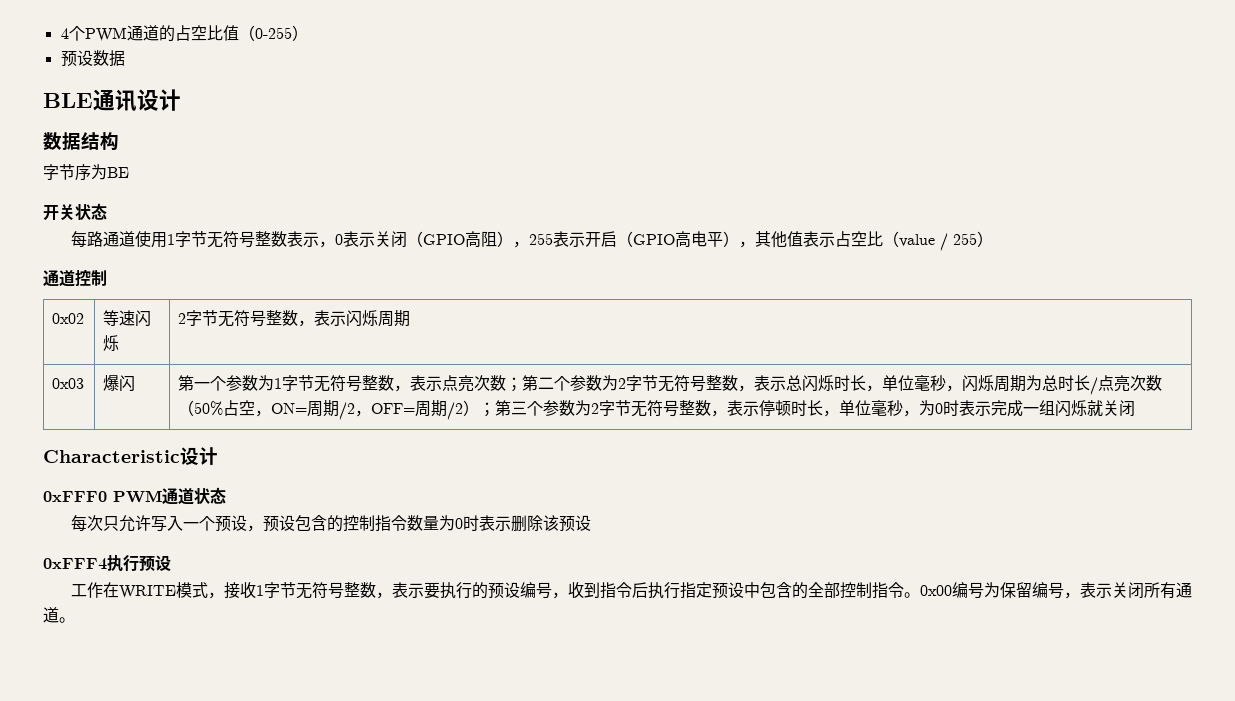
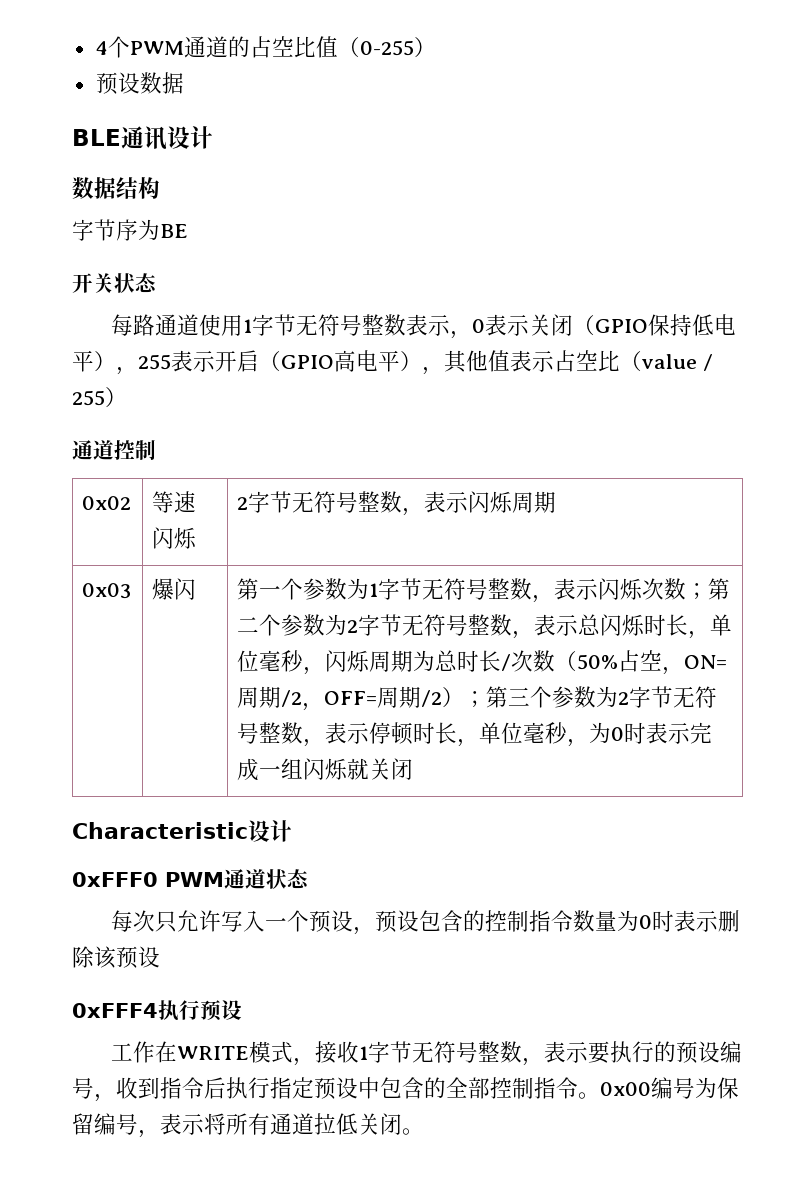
[464,231,497,248] 高阻 -> [647,314,736,336] [72,350,94,372] 保持低电平
[442,375,475,392] 点亮 -> [598,578,644,600] 闪烁
[1098,375,1131,392] 点亮 -> (512, 662) none
[1111,582,1144,599] 关闭 -> [204,1113,226,1135] 将
(59, 615) none -> [314,1113,402,1135] 拉低关闭

